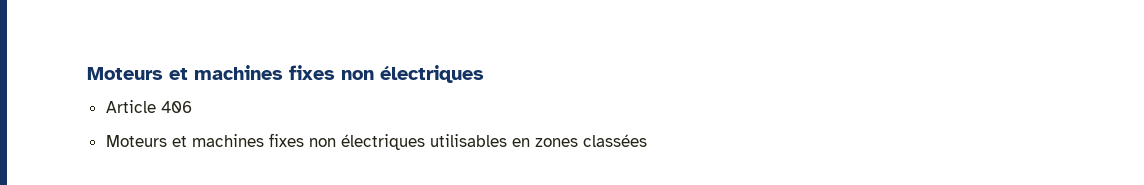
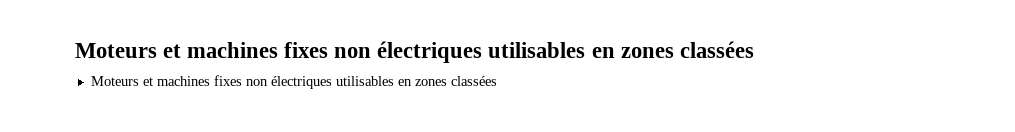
[87,65,484,83] [105,100,192,113] Moteurs et machines fixes non électriques // Article 406 -> [75,41,754,63] Moteurs et machines fixes non électriques utilisables en zones classées

